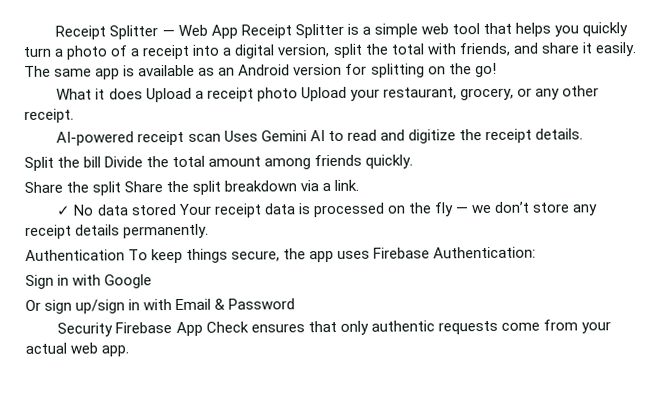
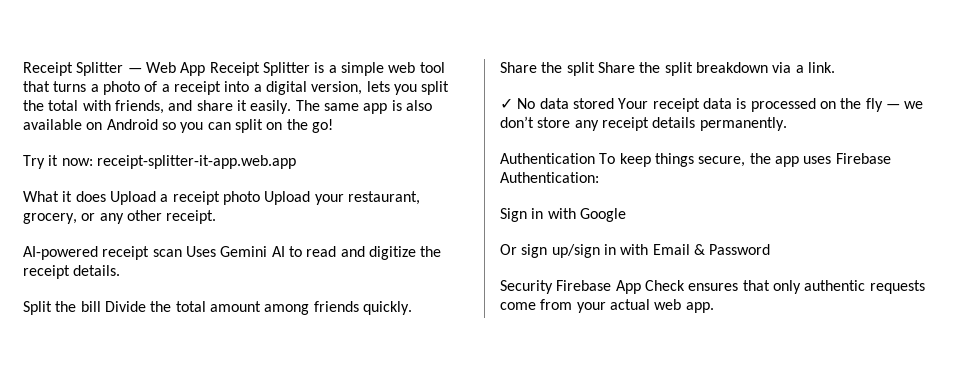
[515,22,629,37] [23,46,52,57] helps you quickly turn -> [53,81,87,92] turns
(331, 51) none -> [366,81,417,95] lets you
[138,63,425,78] available as an Android version for splitting -> [405,100,432,111] [23,119,263,133] also available on Android so you can split
(497, 70) none -> [23,155,296,169] // Try it now: receipt-splitter-it-app.web.app

